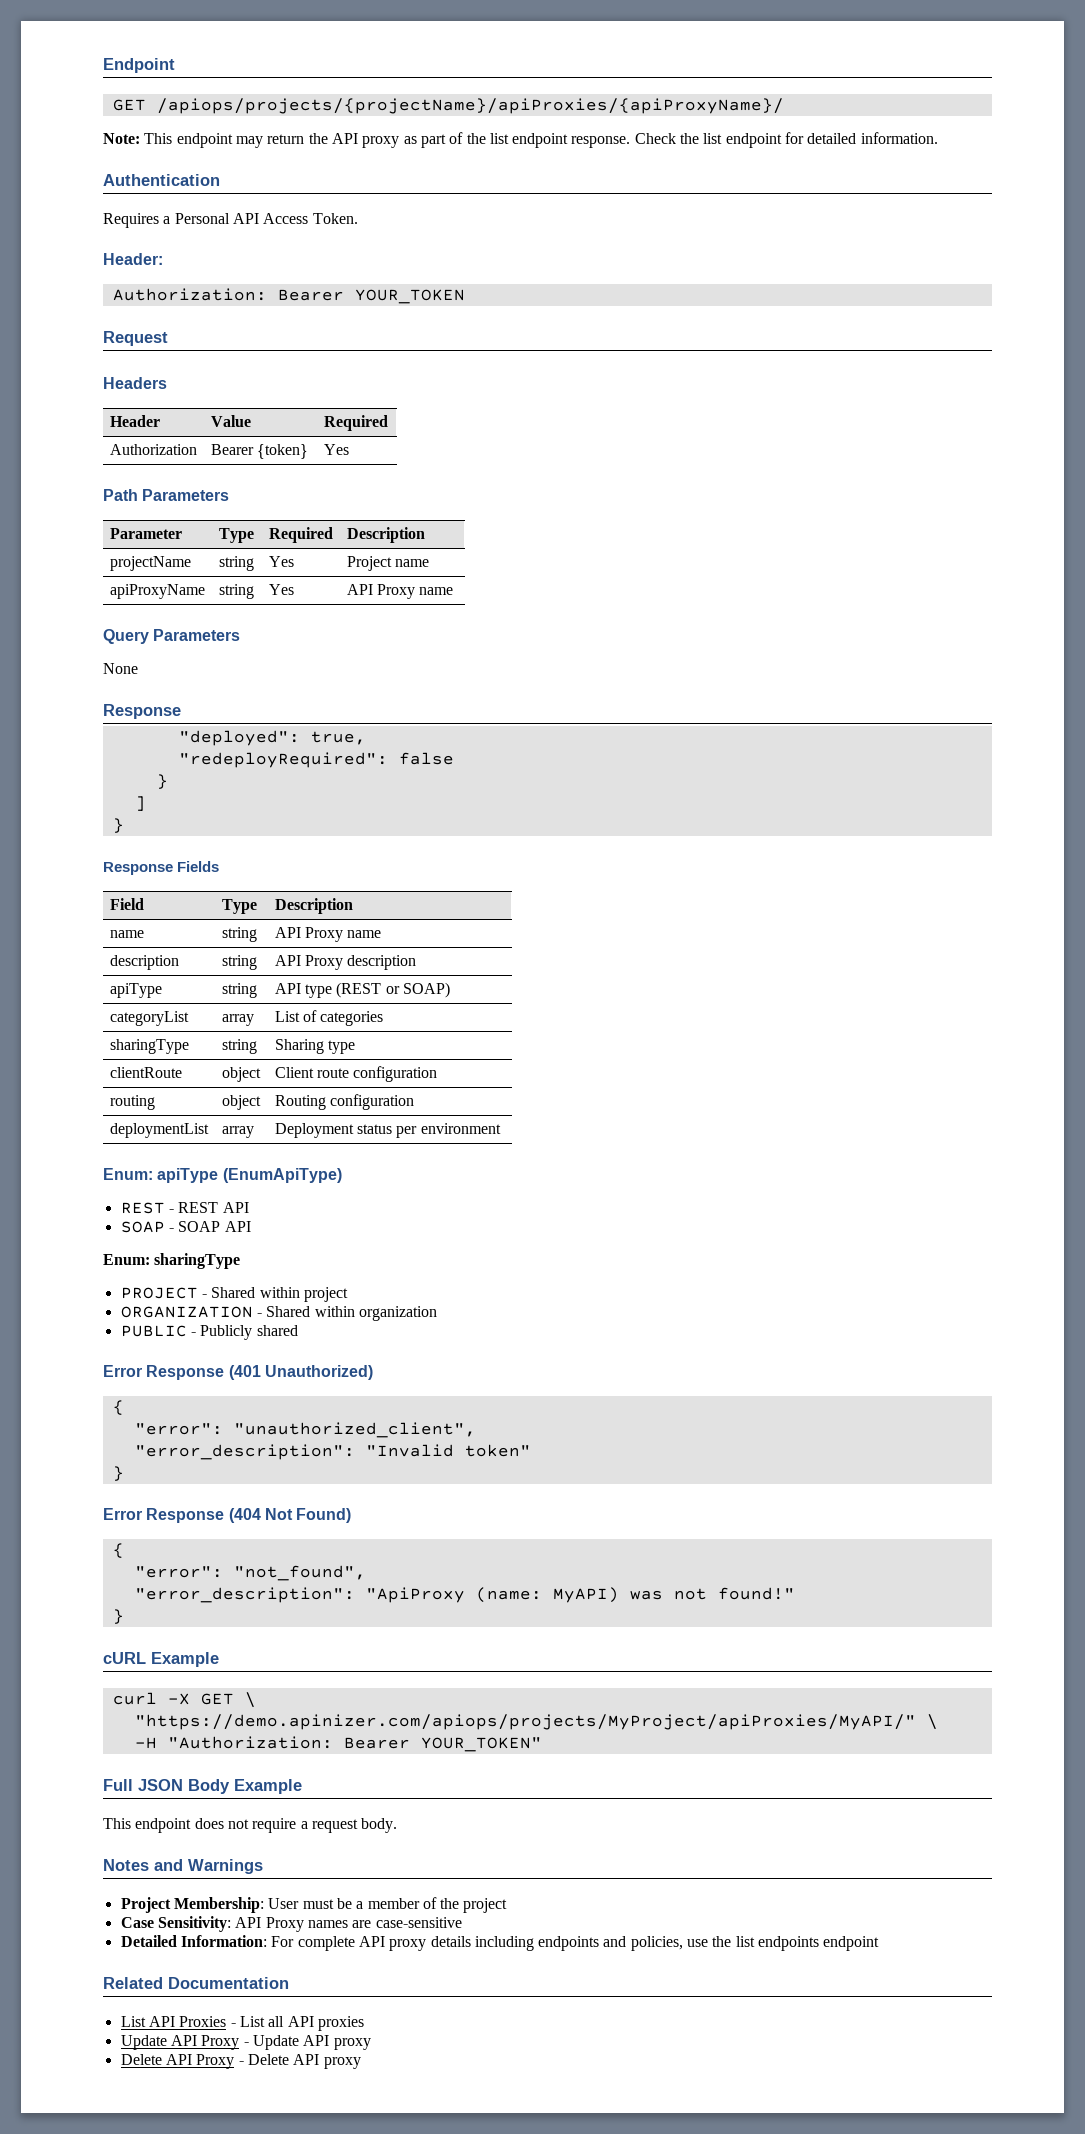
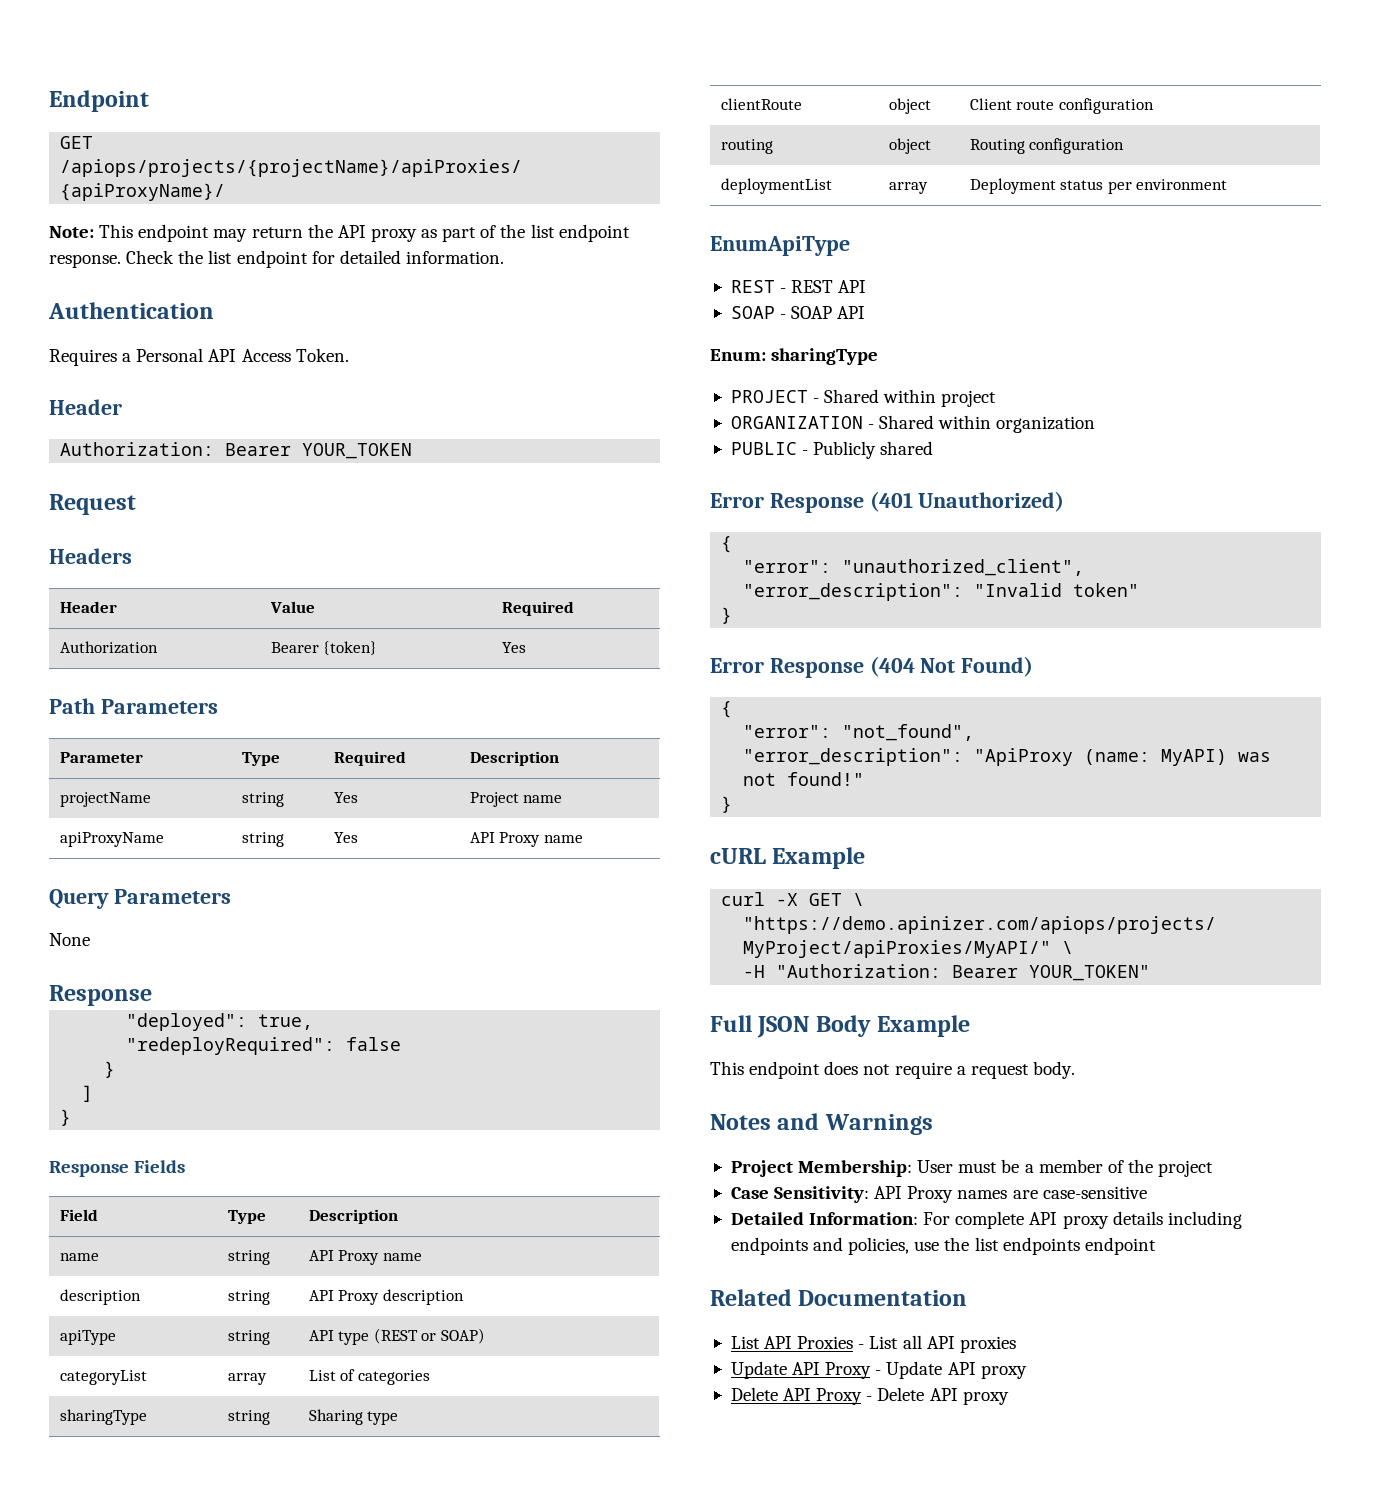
[103,253,163,265] Header: -> [49,399,122,415] Header
[103,1168,342,1183] Enum: apiType (EnumApiType) -> [710,236,850,256] EnumApiType

